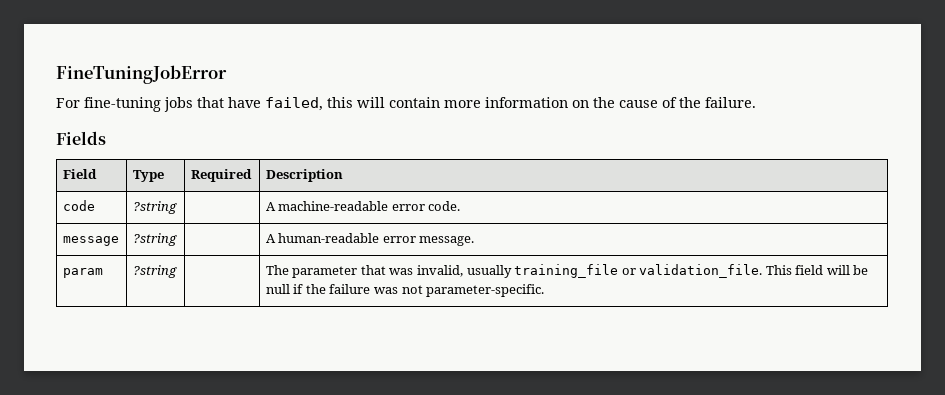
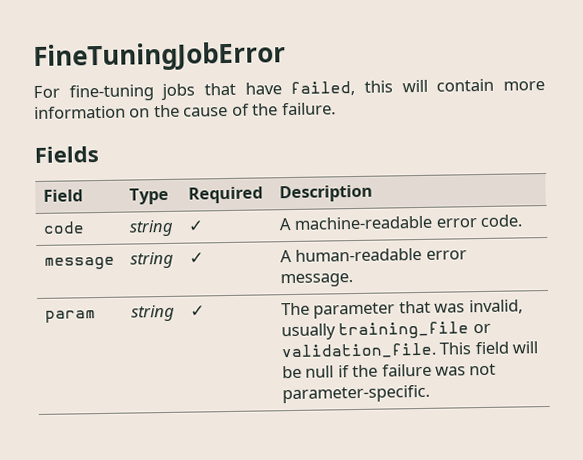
[132,201,177,214] ?string | -> [128,219,174,237] [187,220,204,232] string | ✓
[132,233,177,246] ?string | -> [129,251,174,269] [188,252,204,264] string | ✓
[132,265,177,278] ?string | -> [130,304,175,322] [189,305,205,317] string | ✓

